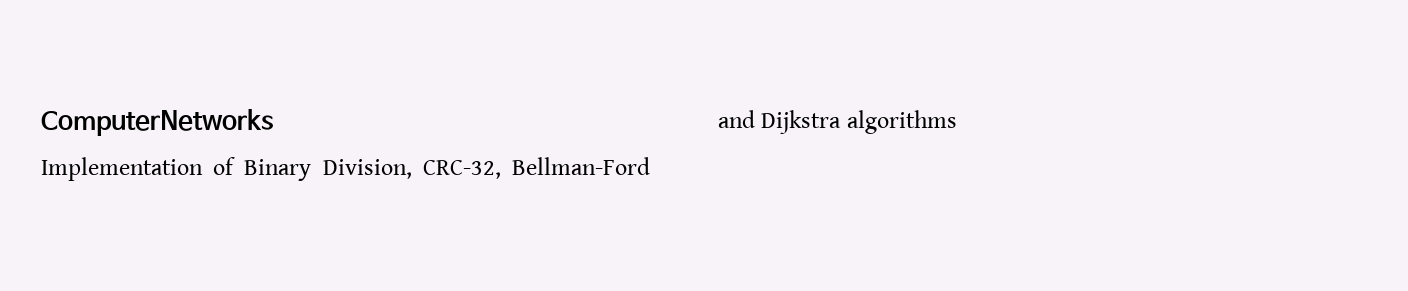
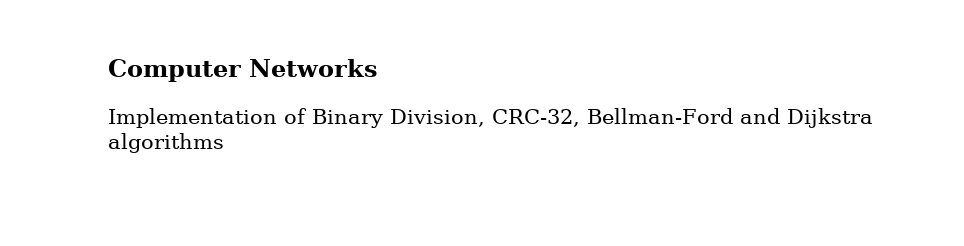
[41,109,273,136] ComputerNetworks -> [108,59,378,82] Computer Networks

